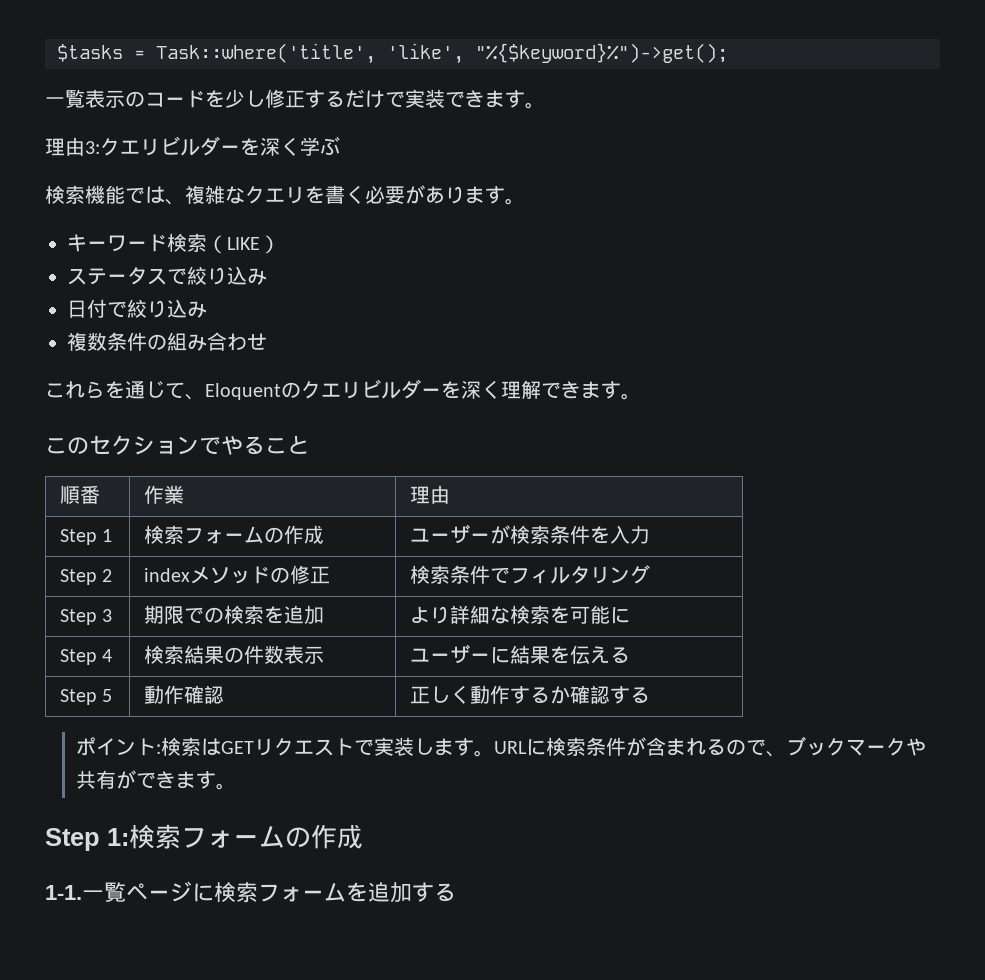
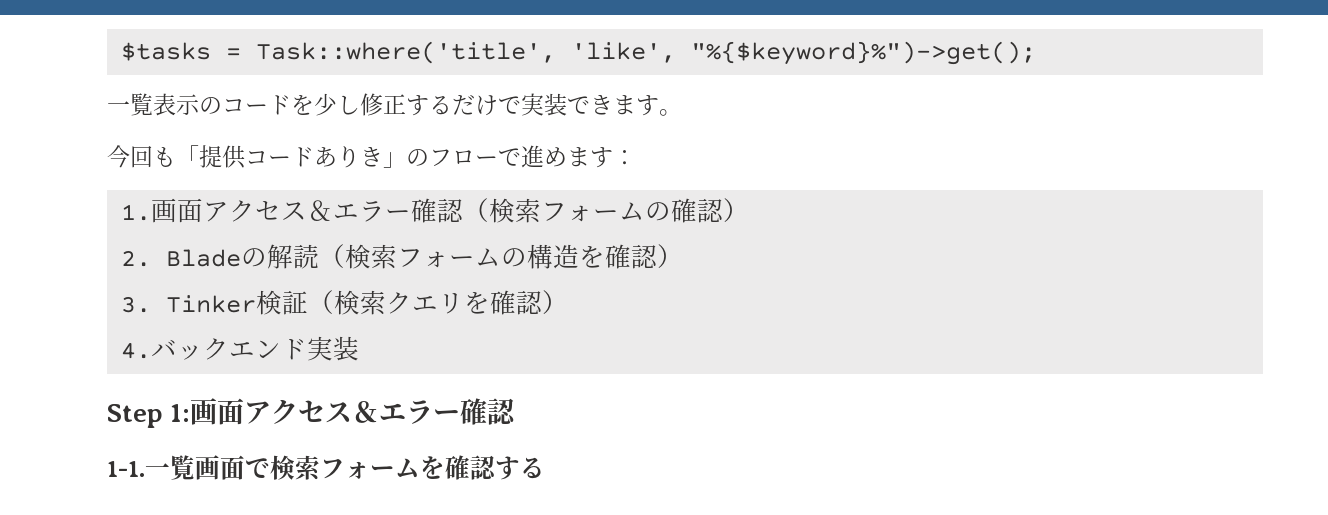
[45,136,340,156] [45,185,525,205] [67,233,280,254] [67,266,267,285] [67,299,207,318] [67,332,267,351] [45,379,641,400] [45,435,309,455] [59,485,100,504] [143,485,184,504] [409,485,450,504] [59,529,112,545] [143,525,324,544] [409,524,650,544] [59,569,112,585] [143,565,330,584] [409,565,650,584] [59,609,112,625] [143,605,324,625] [409,605,630,624] [59,649,112,665] [143,645,324,664] [409,644,630,664] [59,689,112,705] [143,685,224,704] [409,685,650,704] [75,736,926,757] [75,770,236,790] [45,824,363,851] 理由3:クエリビルダーを深く学ぶ // 検索機能では、複雑なクエリを書く必要があります。 // キーワード検索（LIKE） // ステータスで絞り込み // 日付で絞り込み // 複数条件の組み合わせ // これらを通じて、Eloquentのクエリビルダーを深く理解できます。 // このセクションでやること // 順番 | 作業 | 理由 // Step 1 | 検索フォームの作成 | ユーザーが検索条件を入力 // Step 2 | indexメソッドの修正 | 検索条件でフィルタリング // Step 3 | 期限での検索を追加 | より詳細な検索を可能に // Step 4 | 検索結果の件数表示 | ユーザーに結果を伝える // Step 5 | 動作確認 | 正しく動作するか確認する // ポイント:検索はGETリクエストで実装します。URLに検索条件が含まれるので、ブックマークや共有ができます。 // Step 1:検索フォームの作成 -> [107,145,636,169] [120,198,749,223] [120,244,683,269] [120,290,568,315] [120,336,359,361] [107,398,517,428] 今回も「提供コードありき」のフローで進めます： // 1.画面アクセス＆エラー確認（検索フォームの確認） // 2. Bladeの解読（検索フォームの構造を確認） // 3. Tinker検証（検索クエリを確認） // 4.バックエンド実装 // Step 1:画面アクセス＆エラー確認
[126,881,214,902] ページに -> [195,455,270,480] 画面で
[368,882,412,903] 追加 -> [445,455,497,480] 確認

